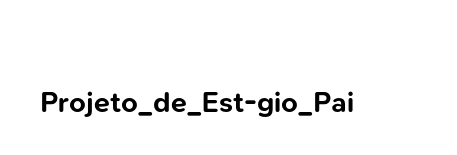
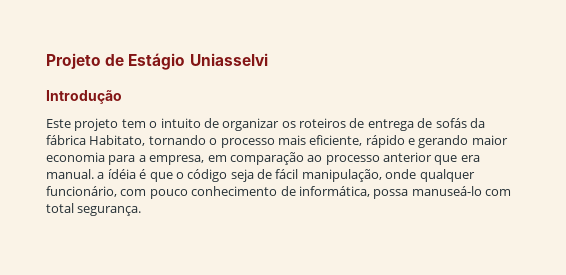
[40,91,354,118] Projeto_de_Est-gio_Pai -> [46,53,268,70] [46,90,122,104] [46,118,485,131] [46,135,508,148] [46,152,480,165] [46,169,475,182] [46,186,511,199] [46,203,142,216] Projeto de Estágio Uniasselvi // Introdução // Este projeto tem o intuito de organizar os roteiros de entrega de sofás da fábrica Habitato, tornando o processo mais eficiente, rápido e gerando maior economia para a empresa, em comparação ao processo anterior que era manual. a ídéia é que o código seja de fácil manipulação, onde qualquer funcionário, com pouco conhecimento de informática, possa manuseá-lo com total segurança.

